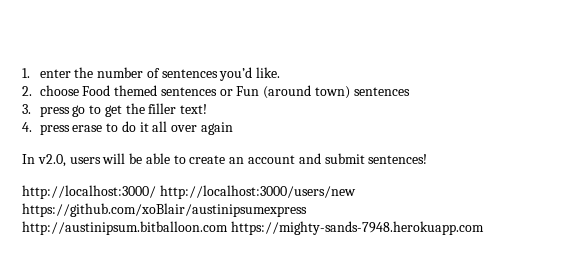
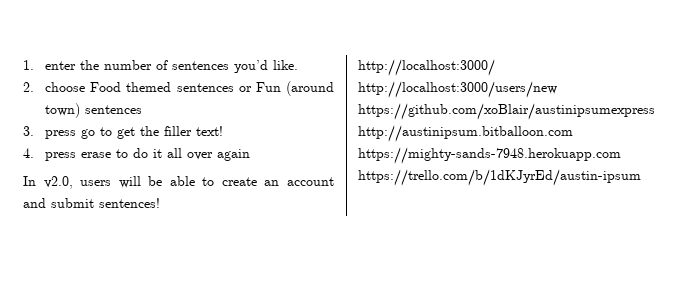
(484, 228) none -> [358,169,641,186] https://trello.com/b/1dKJyrEd/austin-ipsum

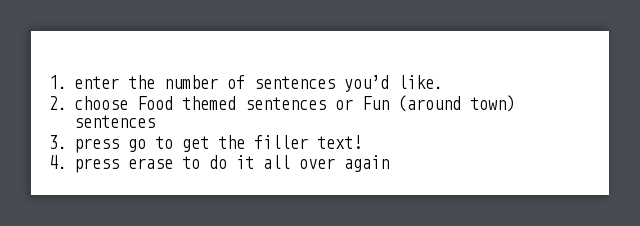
[23,176,334,189] [23,198,160,208] [358,59,495,76] [358,81,557,98] [358,103,655,120] [358,125,573,142] [358,147,621,164] [358,169,641,186] // In v2.0, users will be able to create an account and submit sentences! // http://localhost:3000/ http://localhost:3000/users/new https://github.com/xoBlair/austinipsumexpress http://austinipsum.bitballoon.com https://mighty-sands-7948.herokuapp.com https://trello.com/b/1dKJyrEd/austin-ipsum -> (389, 163) none

